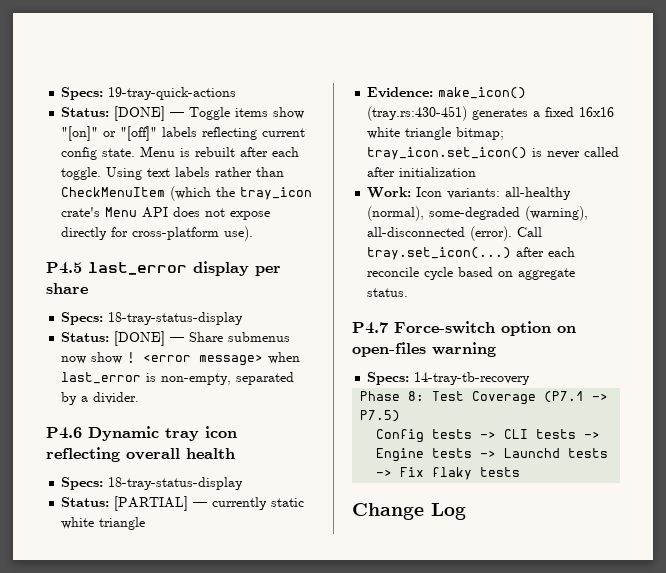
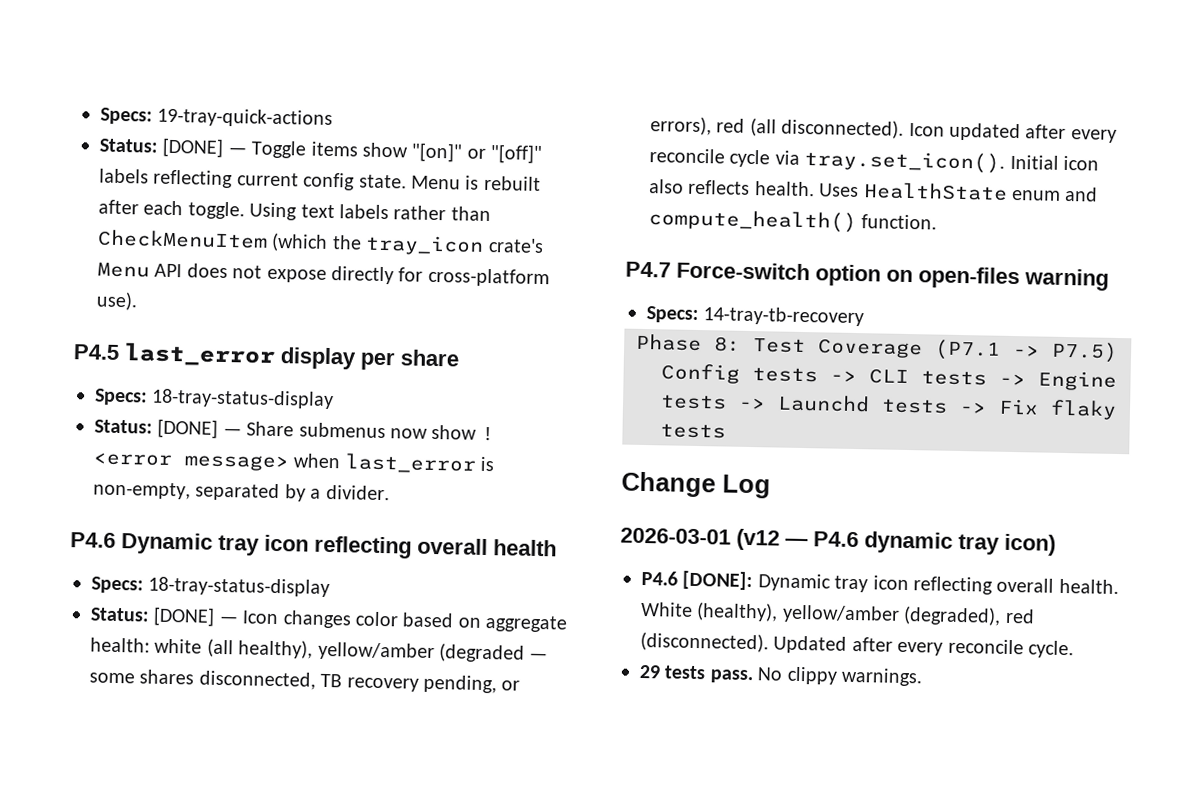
[114,496,305,511] [61,517,146,530] [367,87,527,99] [367,106,615,121] [367,127,505,140] [367,147,620,160] [367,167,477,177] [367,187,572,200] [367,206,589,221] [367,226,543,241] [367,247,576,260] [367,267,576,280] [367,288,409,297] [PARTIAL] — currently static white triangle // Evidence: make_icon() (tray.rs:430-451) generates a fixed 16x16 white triangle bitmap; tray_icon.set_icon() is never called after initialization // Work: Icon variants: all-healthy (normal), some-degraded (warning), all-disconnected (error). Call tray.set_icon(...) after each reconcile cycle based on aggregate status. -> [153,606,568,633] [90,637,549,663] [89,669,521,694] [650,116,1117,143] [649,148,1099,174] [649,179,1099,202] [648,209,938,233] [DONE] — Icon changes color based on aggregate health: white (all healthy), yellow/amber (degraded — some shares disconnected, TB recovery pending, or errors), red (all disconnected). Icon updated after every reconcile cycle via tray.set_icon(). Initial icon also reflects health. Uses HealthState enum and compute_health() function.
(466, 511) none -> [620,527,1056,556] [641,570,1119,595] [640,601,1035,626] [640,631,1074,659] [639,664,923,687] // 2026-03-01 (v12 — P4.6 dynamic tray icon) // P4.6 [DONE]: Dynamic tray icon reflecting overall health. White (healthy), yellow/amber (degraded), red (disconnected). Updated after every reconcile cycle. // 29 tests pass. No clippy warnings.

